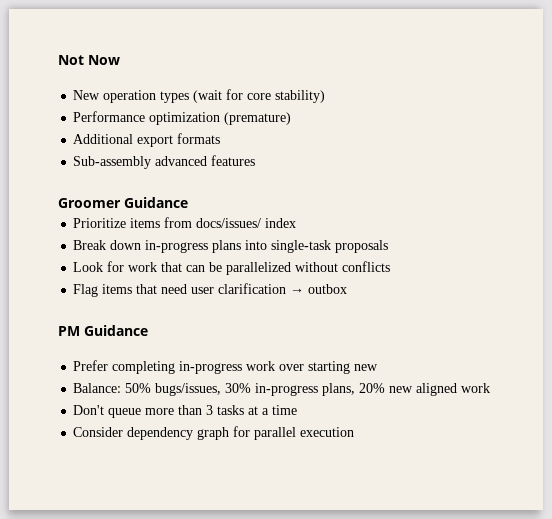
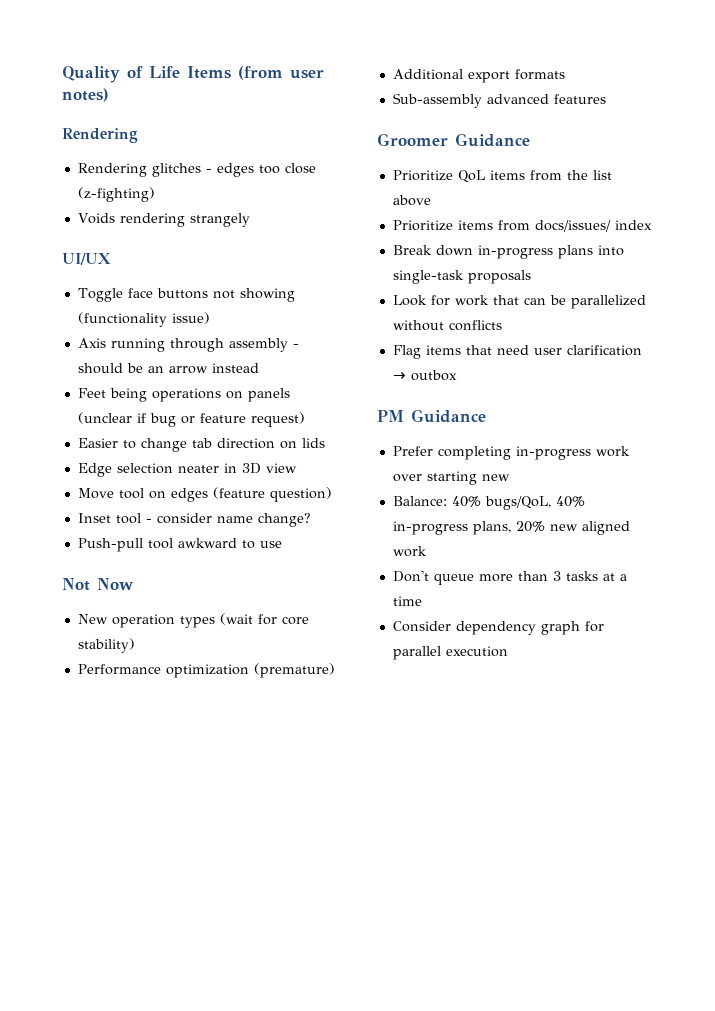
(58, 60) none -> [62,66,324,83] [62,88,109,102] [62,128,138,143] [77,163,316,177] [77,187,155,202] [77,213,250,227] [62,253,111,265] [77,288,295,302] [77,312,210,327] [77,338,299,352] [77,363,259,374] [77,388,290,402] [77,412,305,427] [77,438,325,452] [77,463,297,477] [77,487,332,502] [77,513,311,527] [77,538,282,552] Quality of Life Items (from user notes) // Rendering // Rendering glitches - edges too close (z-fighting) // Voids rendering strangely // UI/UX // Toggle face buttons not showing (functionality issue) // Axis running through assembly - should be an arrow instead // Feet being operations on panels (unclear if bug or feature request) // Easier to change tab direction on lids // Edge selection neater in 3D view // Move tool on edges (feature question) // Inset tool - consider name change? // Push-pull tool awkward to use //
(188, 202) none -> [392,170,612,183] [392,195,431,206] // Prioritize QoL items from the list above
[125,383,252,396] 50% bugs/issues, 30% -> [451,496,585,510] 40% bugs/QoL, 40%

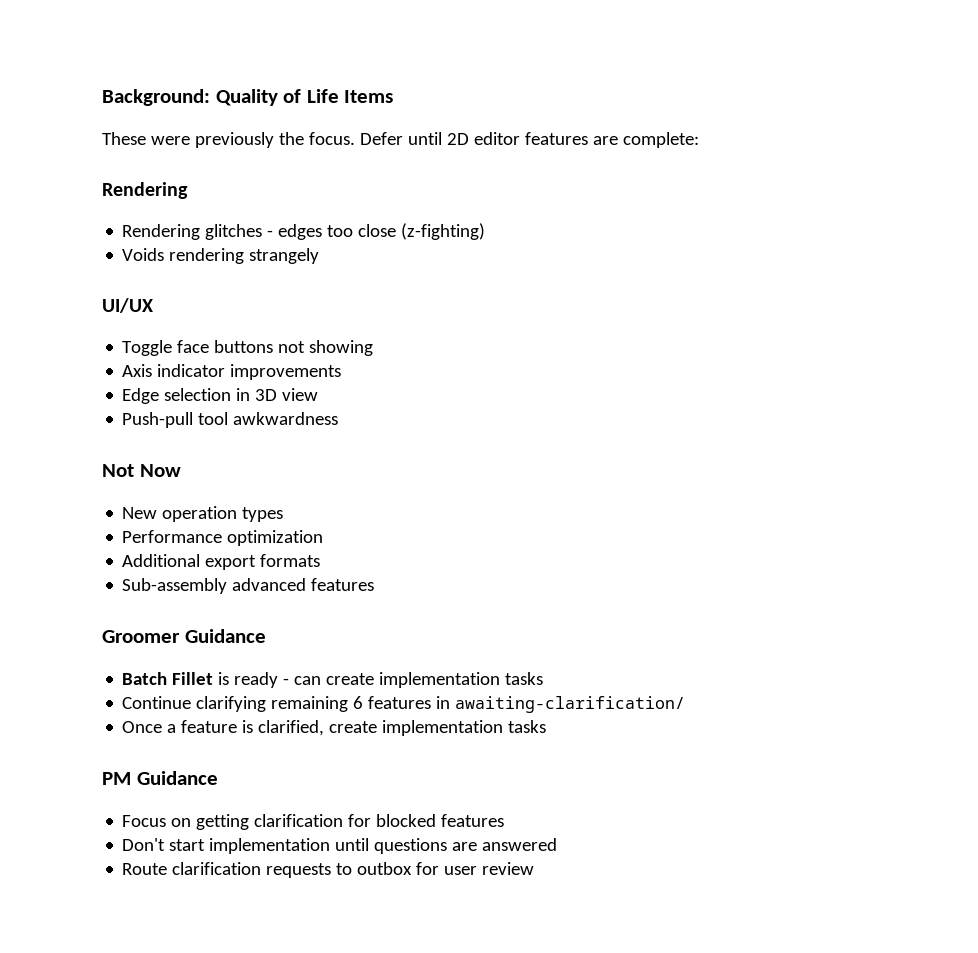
(62, 74) none -> [102,89,210,106] Background:
[238,66,324,80] [62,88,109,102] (from user notes) -> [102,132,699,148] // These were previously the focus. Defer until 2D editor features are complete:
[77,312,210,327] (functionality issue) -> (374, 348) none
[110,338,299,352] [77,363,259,374] [77,388,290,402] [77,412,305,427] [77,438,325,452] running through assembly - should be an arrow instead // Feet being operations on panels (unclear if bug or feature request) // Easier to change tab direction on lids -> [157,364,342,380] indicator improvements
[177,465,219,473] neater -> (232, 394) none
[77,487,332,502] [77,513,311,527] // Move tool on edges (feature question) // Inset tool - consider name change? -> (319, 394) none
[177,538,282,549] awkward to use -> [233,412,339,425] awkwardness
[219,613,309,625] [77,638,135,653] (wait for core stability) -> (284, 514) none
[253,663,335,678] (premature) -> (324, 538) none
[392,170,612,183] [392,195,431,206] [392,220,652,232] [392,245,624,259] [392,270,531,284] [392,295,646,309] [392,320,502,331] [392,345,642,359] [392,370,457,381] [377,409,486,423] [392,446,630,460] [392,471,510,485] [392,496,585,510] [392,521,630,535] [392,546,427,557] [392,570,627,585] [392,596,422,606] [392,621,604,635] [392,646,508,660] Prioritize QoL items from the list above // Prioritize items from docs/issues/ index // Break down in-progress plans into single-task proposals // Look for work that can be parallelized without conflicts // Flag items that need user clarification → outbox // PM Guidance // Prefer completing in-progress work over starting new // Balance: 40% bugs/QoL, 40% in-progress plans, 20% new aligned work // Don't queue more than 3 tasks at a time // Consider dependency graph for parallel execution -> [122,672,544,688] [122,696,686,713] [122,720,547,736] [102,771,218,785] [122,814,505,830] [122,838,558,854] [122,862,535,878] Batch Fillet is ready - can create implementation tasks // Continue clarifying remaining 6 features in awaiting-clarification/ // Once a feature is clarified, create implementation tasks // PM Guidance // Focus on getting clarification for blocked features // Don't start implementation until questions are answered // Route clarification requests to outbox for user review

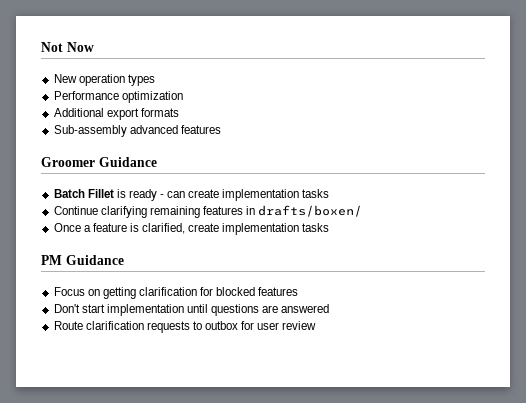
[102,89,394,106] [102,132,699,148] [102,182,188,199] [122,223,486,240] [122,248,320,264] [102,298,153,313] [122,340,374,356] [122,364,342,380] [122,388,319,404] [122,412,339,428] Background: Quality of Life Items // These were previously the focus. Defer until 2D editor features are complete: // Rendering // Rendering glitches - edges too close (z-fighting) // Voids rendering strangely // UI/UX // Toggle face buttons not showing // Axis indicator improvements // Edge selection in 3D view // Push-pull tool awkwardness // -> (41, 47) none
[353,696,364,709] 6 -> (200, 212) none
[455,696,686,713] awaiting-clarification/ -> [258,205,363,217] drafts/boxen/

